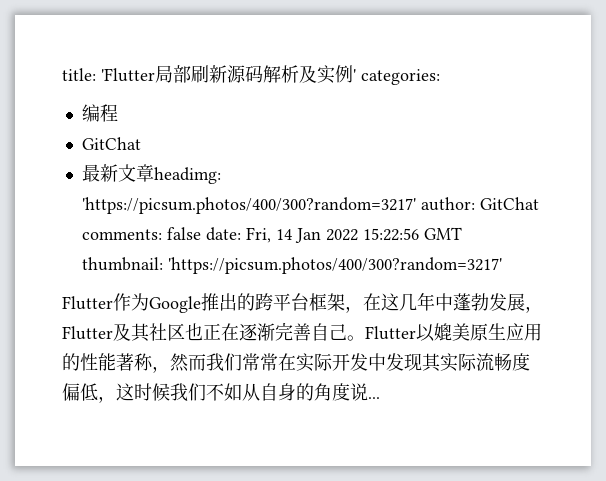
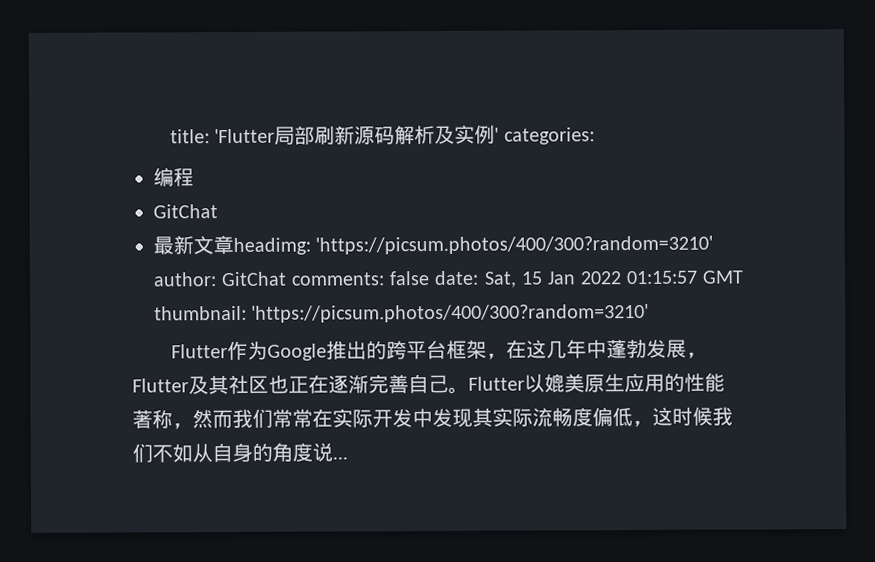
[81,197,416,214] 'https://picsum.photos/400/300?random=3217' -> [315,235,714,255] 'https://picsum.photos/400/300?random=3210'
[245,227,292,243] Fri, 14 -> [483,271,543,288] Sat, 15
[362,228,419,241] 15:22:56 -> [625,270,698,285] 01:15:57
[167,257,502,274] 'https://picsum.photos/400/300?random=3217' -> [251,303,650,323] 'https://picsum.photos/400/300?random=3210'

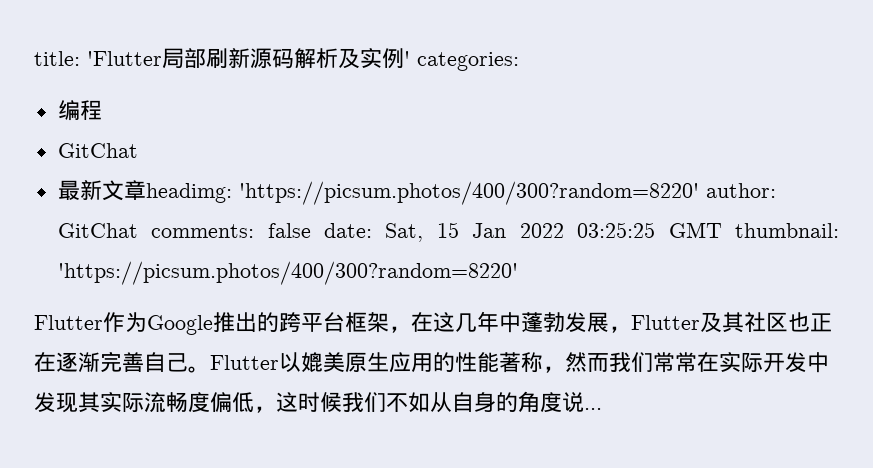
[315,235,714,255] 'https://picsum.photos/400/300?random=3210' -> [238,181,699,205] 'https://picsum.photos/400/300?random=8220'
[625,270,698,285] 01:15:57 -> [577,222,656,238] 03:25:25
[251,303,650,323] 'https://picsum.photos/400/300?random=3210' -> [57,261,518,285] 'https://picsum.photos/400/300?random=8220'

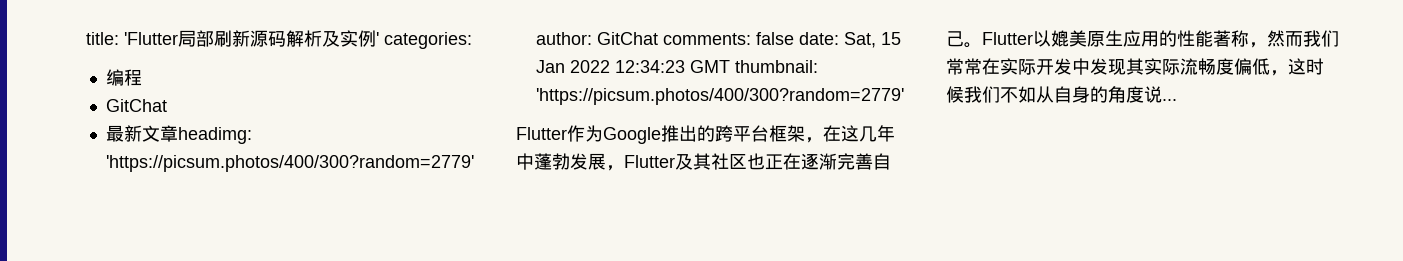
[238,181,699,205] 'https://picsum.photos/400/300?random=8220' -> [105,155,474,172] 'https://picsum.photos/400/300?random=2779'
[577,222,656,238] 03:25:25 -> [614,60,685,73] 12:34:23
[57,261,518,285] 'https://picsum.photos/400/300?random=8220' -> [535,88,904,105] 'https://picsum.photos/400/300?random=2779'

